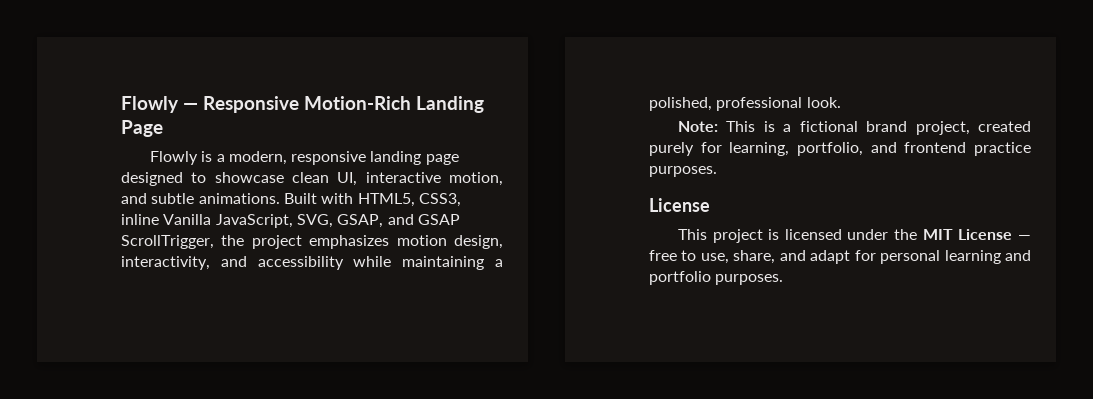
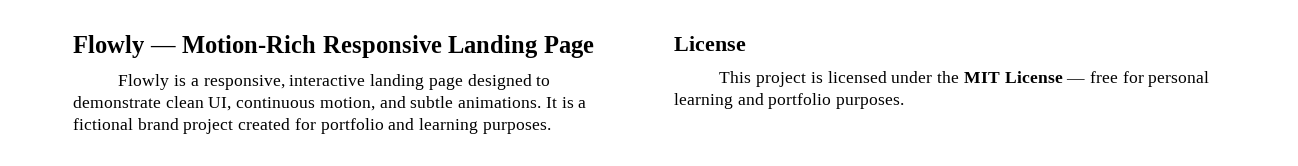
[203,96,411,113] Responsive Motion-Rich -> [182,35,442,58] Motion-Rich Responsive
[228,151,367,165] modern, responsive -> [203,75,366,90] responsive, interactive
[214,172,284,183] showcase -> [73,96,161,108] demonstrate
[365,172,441,183] interactive -> [236,97,316,108] continuous
[283,193,461,207] [121,214,460,228] [121,235,503,249] [121,256,504,270] [649,97,841,111] [677,121,1031,135] [649,142,1031,156] Built with HTML5, CSS3, inline Vanilla JavaScript, SVG, GSAP, and GSAP ScrollTrigger, the project emphasizes motion design, interactivity, and accessibility while maintaining a polished, professional look. // Note: This is a fictional brand project, created purely for learning, portfolio, and frontend practice -> [545,97,587,108] [73,118,479,134] It is a fictional brand project created for portfolio and learning
[681,250,851,264] to use, share, and adapt -> (1118, 77) none

